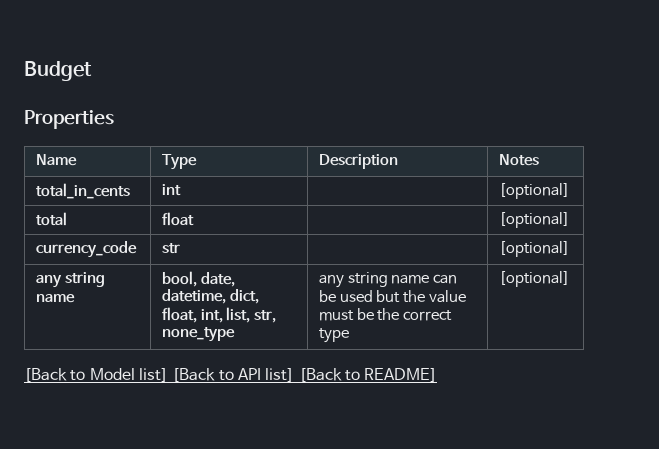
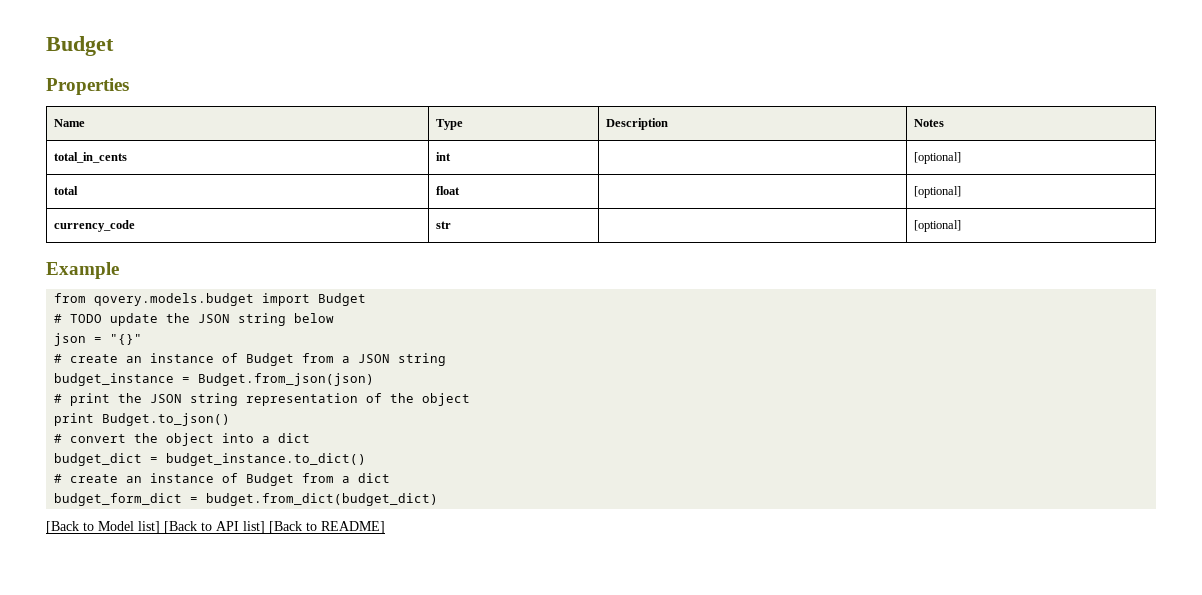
[35,272,105,288] [35,293,75,303] [161,271,235,287] [161,289,259,304] [161,307,277,323] [161,327,235,342] [318,272,458,288] [318,290,467,303] [318,308,453,321] [318,328,349,343] [498,271,570,287] // any string name | bool, date, datetime, dict, float, int, list, str, none_type | any string name can be used but the value must be the correct type | [optional] -> [46,262,119,279] [54,293,367,306] [54,313,335,326] [54,333,143,346] [54,353,447,366] [54,373,375,386] [54,393,471,406] [54,413,231,426] [54,433,311,446] [54,453,367,466] [54,473,391,486] [54,493,439,506] // Example // from qovery.models.budget import Budget // # TODO update the JSON string below // json = "{}" // # create an instance of Budget from a JSON string // budget_instance = Budget.from_json(json) // # print the JSON string representation of the object // print Budget.to_json() // # convert the object into a dict // budget_dict = budget_instance.to_dict() // # create an instance of Budget from a dict // budget_form_dict = budget.from_dict(budget_dict)

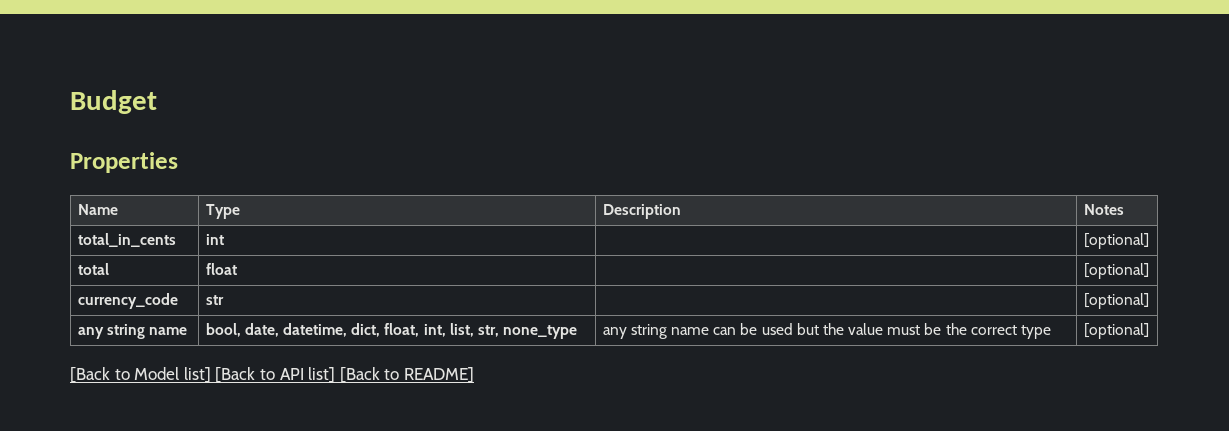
[46,262,119,279] [54,293,367,306] [54,313,335,326] [54,333,143,346] [54,353,447,366] [54,373,375,386] [54,393,471,406] [54,413,231,426] [54,433,311,446] [54,453,367,466] [54,473,391,486] [54,493,439,506] // Example // from qovery.models.budget import Budget // # TODO update the JSON string below // json = "{}" // # create an instance of Budget from a JSON string // budget_instance = Budget.from_json(json) // # print the JSON string representation of the object // print Budget.to_json() // # convert the object into a dict // budget_dict = budget_instance.to_dict() // # create an instance of Budget from a dict // budget_form_dict = budget.from_dict(budget_dict) -> [77,324,188,339] [205,323,578,339] [602,323,1052,339] [1083,323,1149,339] // any string name | bool, date, datetime, dict, float, int, list, str, none_type | any string name can be used but the value must be the correct type | [optional]

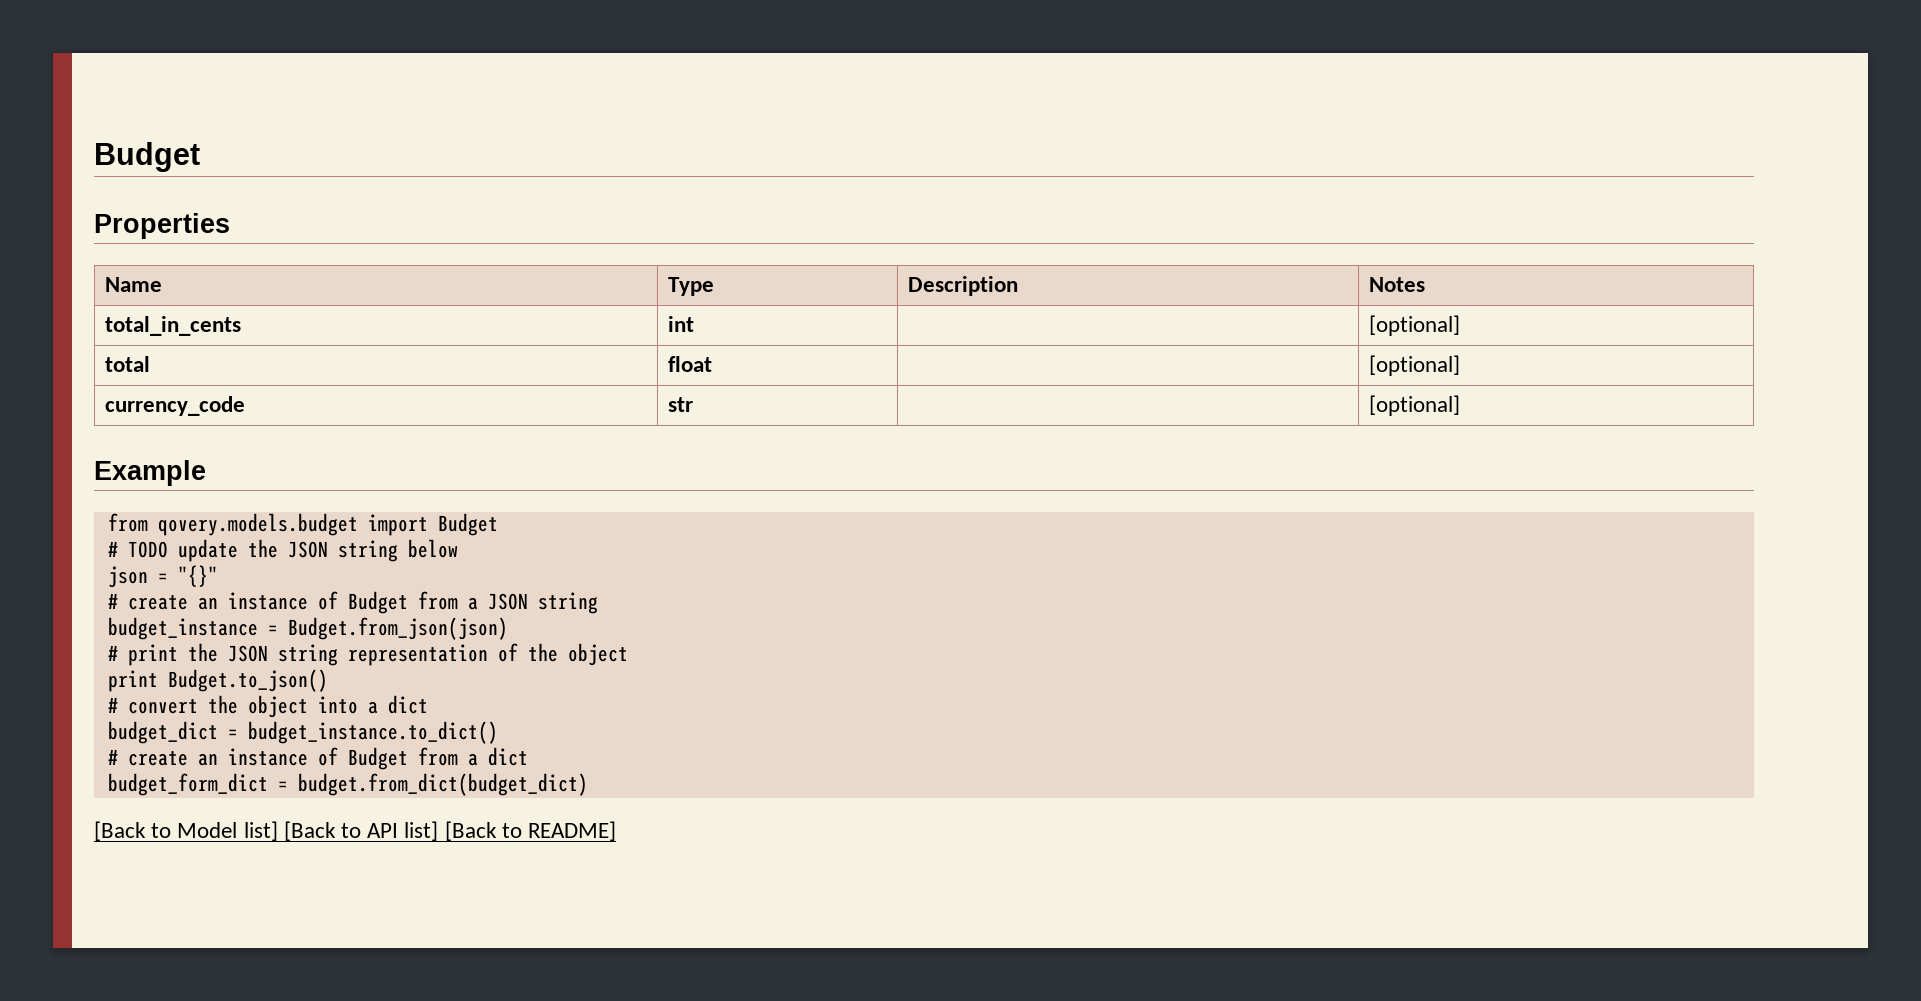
[77,324,188,339] [205,323,578,339] [602,323,1052,339] [1083,323,1149,339] // any string name | bool, date, datetime, dict, float, int, list, str, none_type | any string name can be used but the value must be the correct type | [optional] -> [94,460,206,486] [107,513,498,536] [107,539,458,562] [107,565,218,588] [107,591,598,614] [107,617,508,640] [107,643,628,666] [107,669,328,692] [107,695,428,718] [107,721,498,744] [107,747,528,770] [107,773,588,796] // Example // from qovery.models.budget import Budget // # TODO update the JSON string below // json = "{}" // # create an instance of Budget from a JSON string // budget_instance = Budget.from_json(json) // # print the JSON string representation of the object // print Budget.to_json() // # convert the object into a dict // budget_dict = budget_instance.to_dict() // # create an instance of Budget from a dict // budget_form_dict = budget.from_dict(budget_dict)

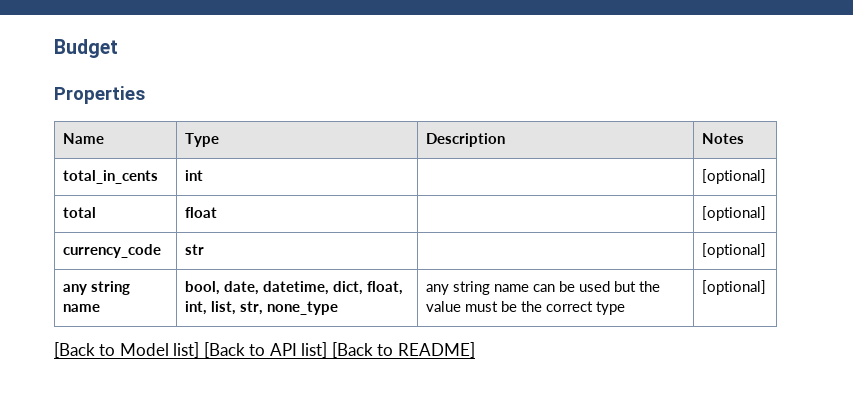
[94,460,206,486] [107,513,498,536] [107,539,458,562] [107,565,218,588] [107,591,598,614] [107,617,508,640] [107,643,628,666] [107,669,328,692] [107,695,428,718] [107,721,498,744] [107,747,528,770] [107,773,588,796] // Example // from qovery.models.budget import Budget // # TODO update the JSON string below // json = "{}" // # create an instance of Budget from a JSON string // budget_instance = Budget.from_json(json) // # print the JSON string representation of the object // print Budget.to_json() // # convert the object into a dict // budget_dict = budget_instance.to_dict() // # create an instance of Budget from a dict // budget_form_dict = budget.from_dict(budget_dict) -> [62,281,130,295] [62,304,100,312] [184,281,404,295] [184,301,339,315] [425,281,661,295] [425,301,626,315] [701,280,766,295] // any string name | bool, date, datetime, dict, float, int, list, str, none_type | any string name can be used but the value must be the correct type | [optional]

